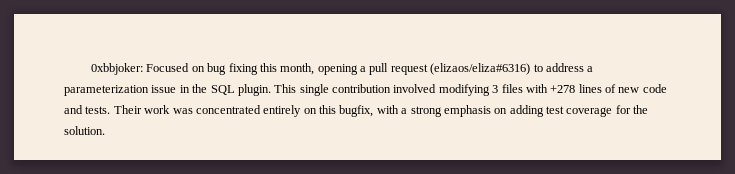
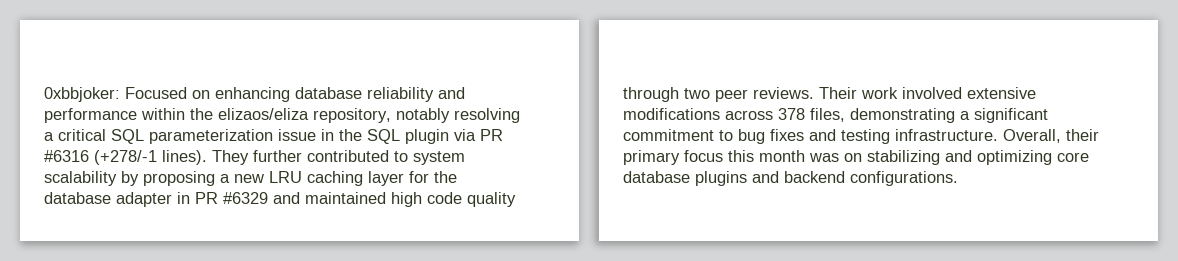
[207,63,594,75] bug fixing this month, opening a pull request (elizaos/eliza#6316) to address a -> [215,87,465,102] [44,108,520,123] [44,129,144,144] enhancing database reliability and performance within the elizaos/eliza repository, notably resolving a critical SQL
[237,84,667,96] [64,105,649,117] [64,126,105,135] plugin. This single contribution involved modifying 3 files with +278 lines of new code and tests. Their work was concentrated entirely on this bugfix, with a strong emphasis on adding test coverage for the solution. -> [405,129,503,144] [44,150,465,165] [44,171,457,186] [44,192,516,207] [623,87,1036,102] [623,108,1048,123] [623,129,1099,144] [623,150,1089,165] [623,171,958,186] plugin via PR #6316 (+278/-1 lines). They further contributed to system scalability by proposing a new LRU caching layer for the database adapter in PR #6329 and maintained high code quality through two peer reviews. Their work involved extensive modifications across 378 files, demonstrating a significant commitment to bug fixes and testing infrastructure. Overall, their primary focus this month was on stabilizing and optimizing core database plugins and backend configurations.

